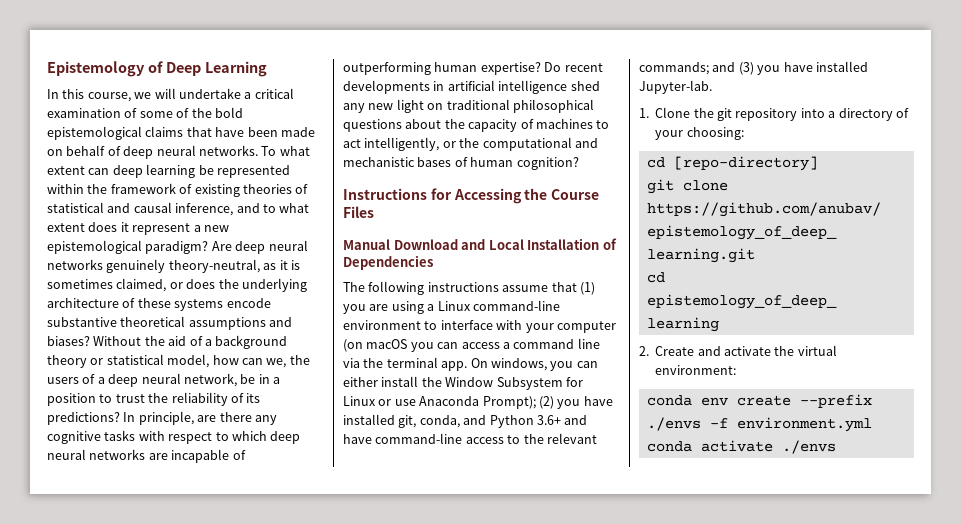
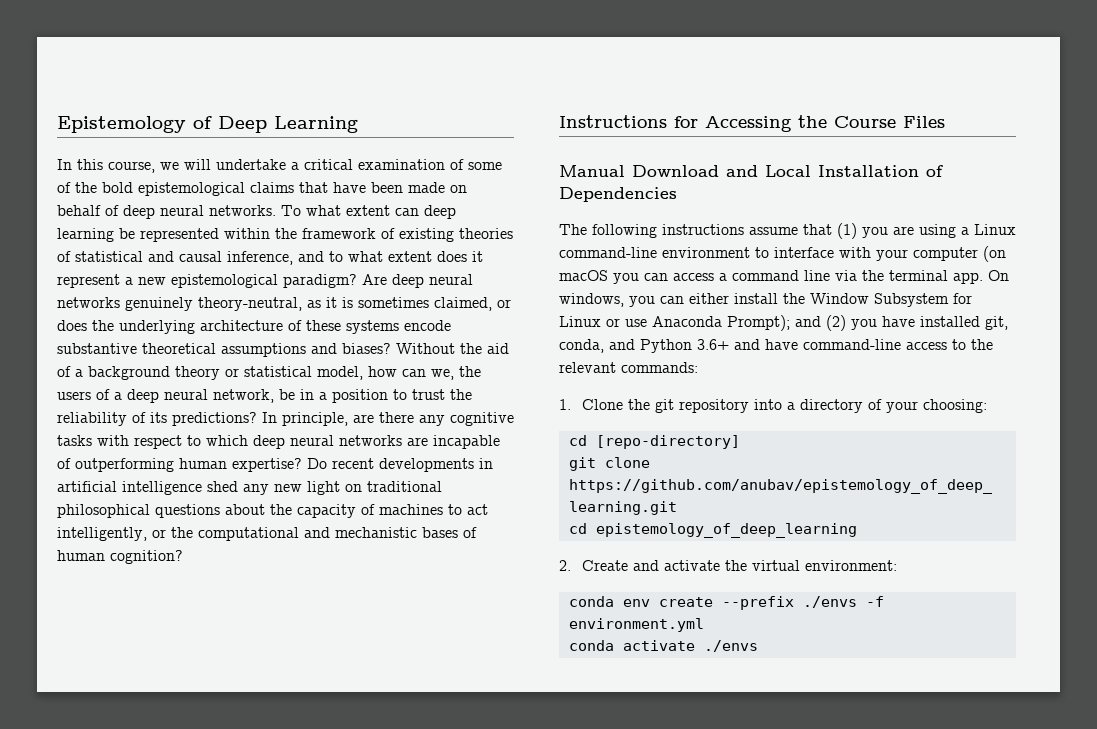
(536, 402) none -> [795,316,821,327] and
[639,61,868,75] [639,80,712,94] commands; and (3) you have installed Jupyter-lab. -> [621,362,698,373] commands:

